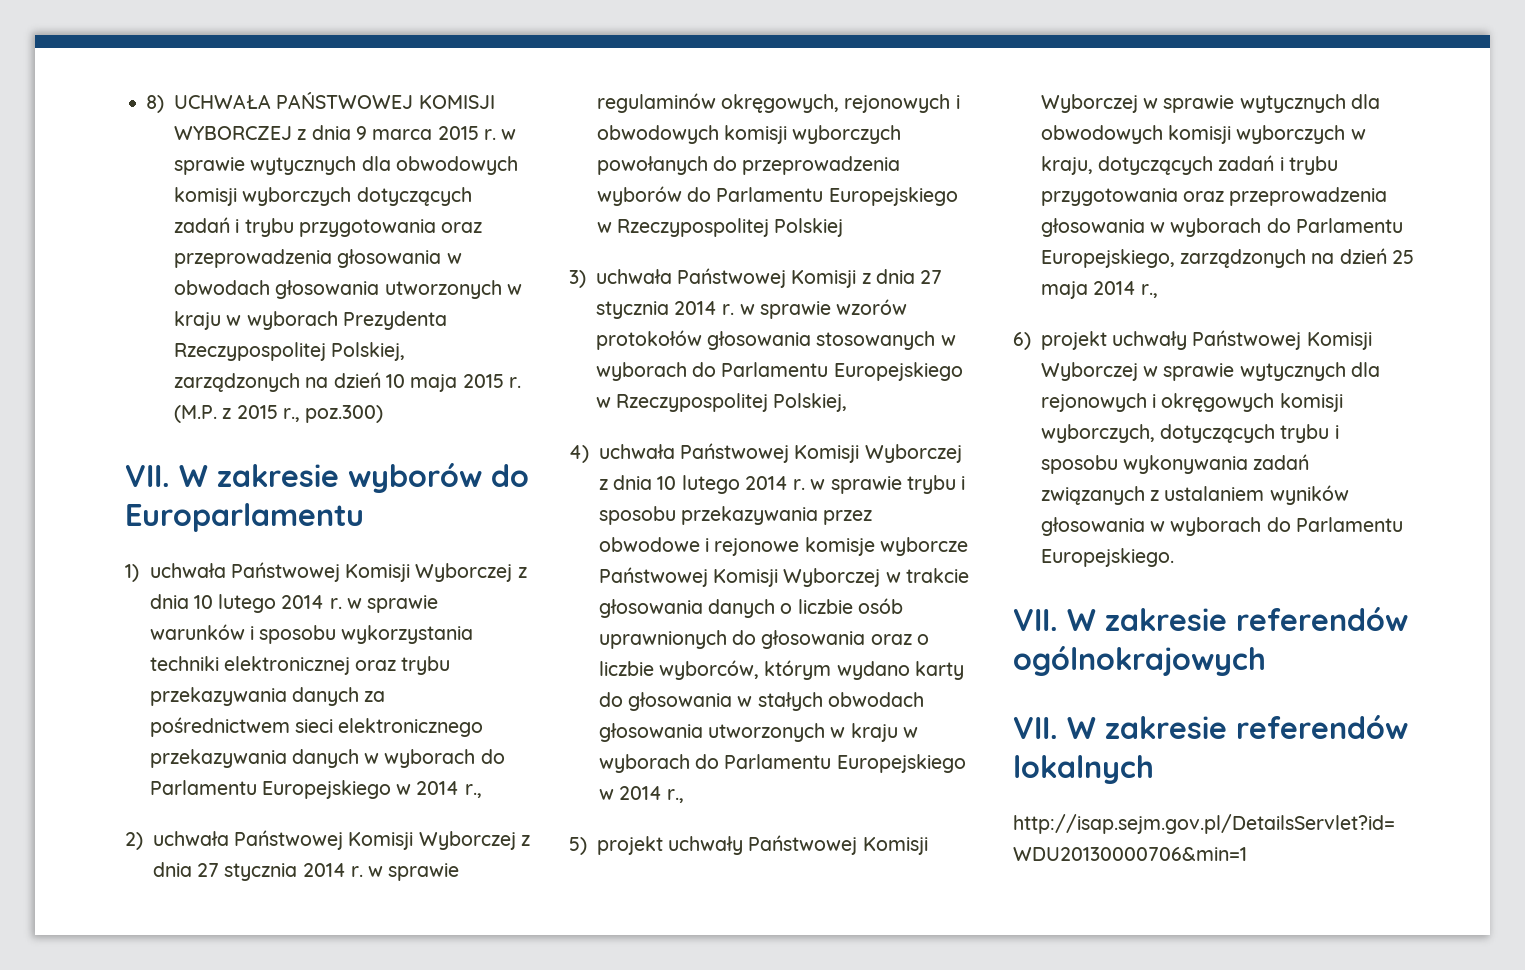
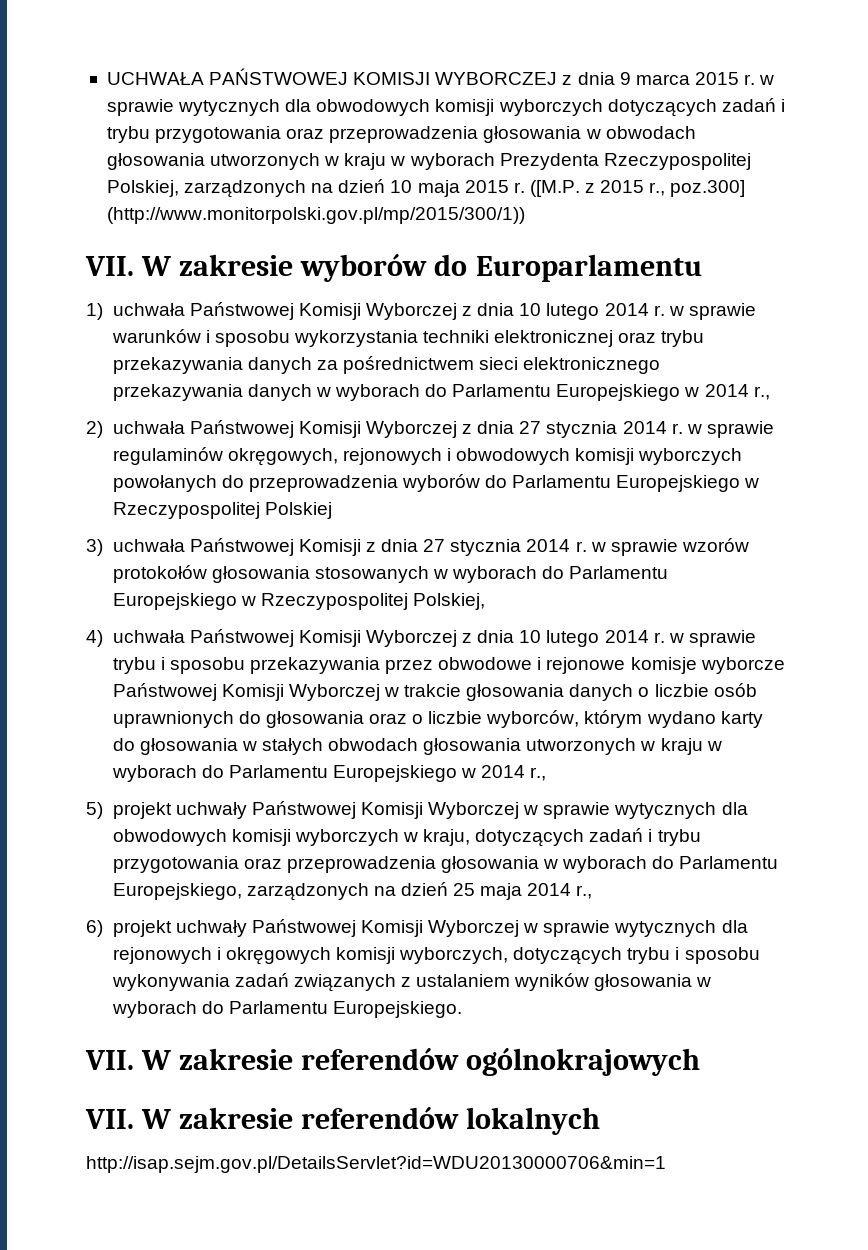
[146,95,165,113] 8) -> (106, 78) none
[174,405,218,423] (M.P. -> [529,180,580,197] ([M.P.
[305,405,384,423] poz.300) -> [670,180,746,197] [106,207,525,224] poz.300] (http://www.monitorpolski.gov.pl/mp/2015/300/1))

